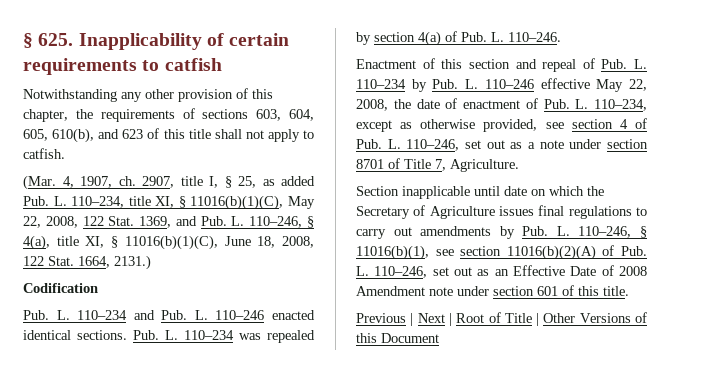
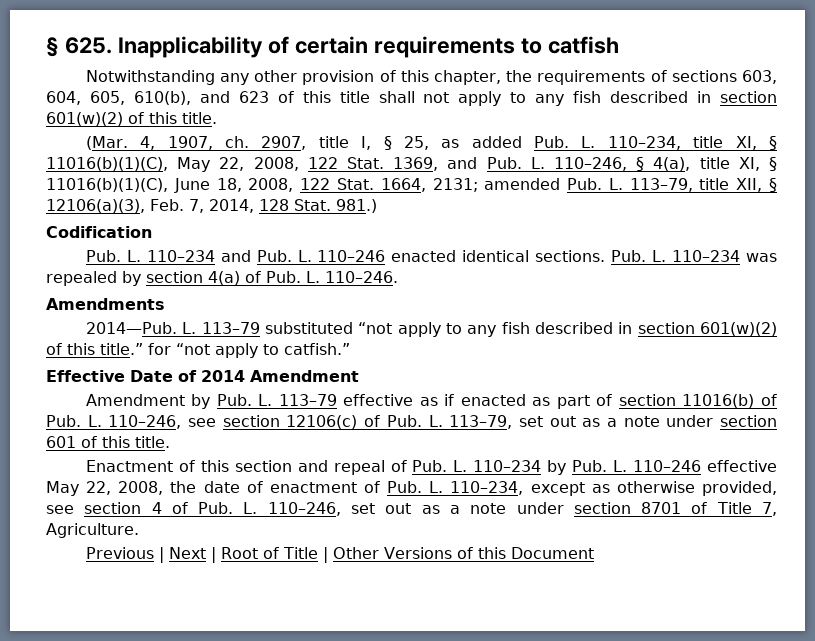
[23,148,65,159] catfish. -> [535,91,777,106] [46,112,217,126] any fish described in section 601(w)(2) of this title.
[114,255,151,270] 2131.) -> [432,178,778,192] [46,199,377,213] 2131; amended Pub. L. 113–79, title XII, § 12106(a)(3), Feb. 7, 2014, 128 Stat. 981.)
(561, 37) none -> [46,298,165,310] [85,322,777,337] [46,343,350,358] [46,370,359,382] [85,394,777,409] [46,415,777,429] [46,436,170,448] // Amendments // 2014—Pub. L. 113–79 substituted “not apply to any fish described in section 601(w)(2) of this title.” for “not apply to catfish.” // Effective Date of 2014 Amendment // Amendment by Pub. L. 113–79 effective as if enacted as part of section 11016(b) of Pub. L. 110–246, see section 12106(c) of Pub. L. 113–79, set out as a note under section 601 of this title.
[356,186,604,199] [356,205,647,219] [356,226,647,239] [356,245,647,260] [356,265,647,278] [356,285,629,296] // Section inapplicable until date on which the Secretary of Agriculture issues final regulations to carry out amendments by Pub. L. 110–246, § 11016(b)(1), see section 11016(b)(2)(A) of Pub. L. 110–246, set out as an Effective Date of 2008 Amendment note under section 601 of this title. -> (139, 530) none

